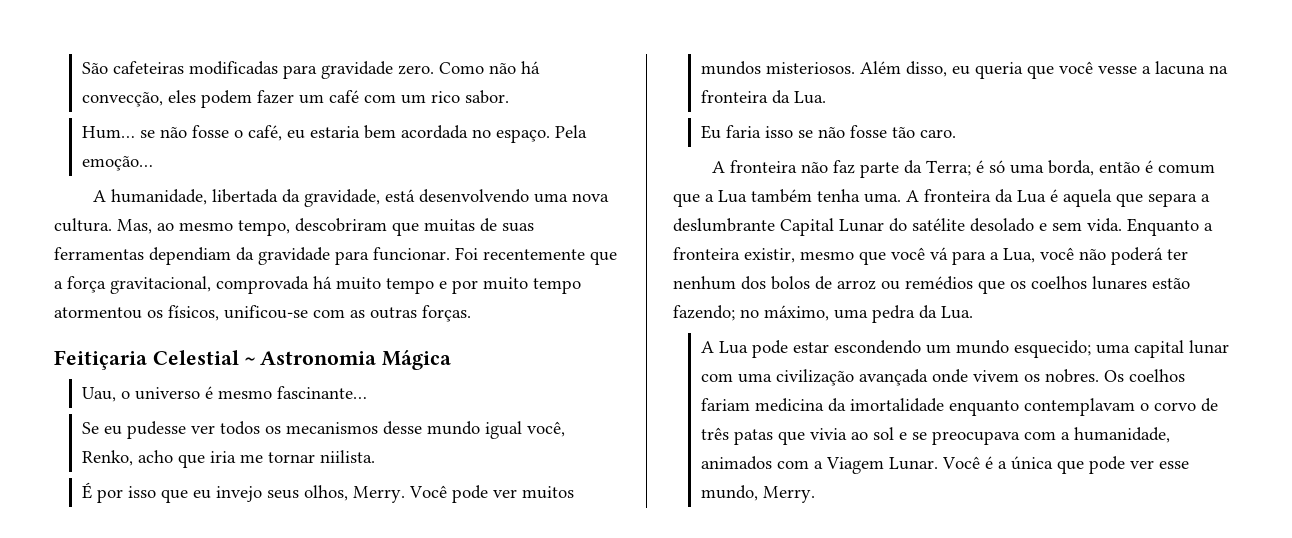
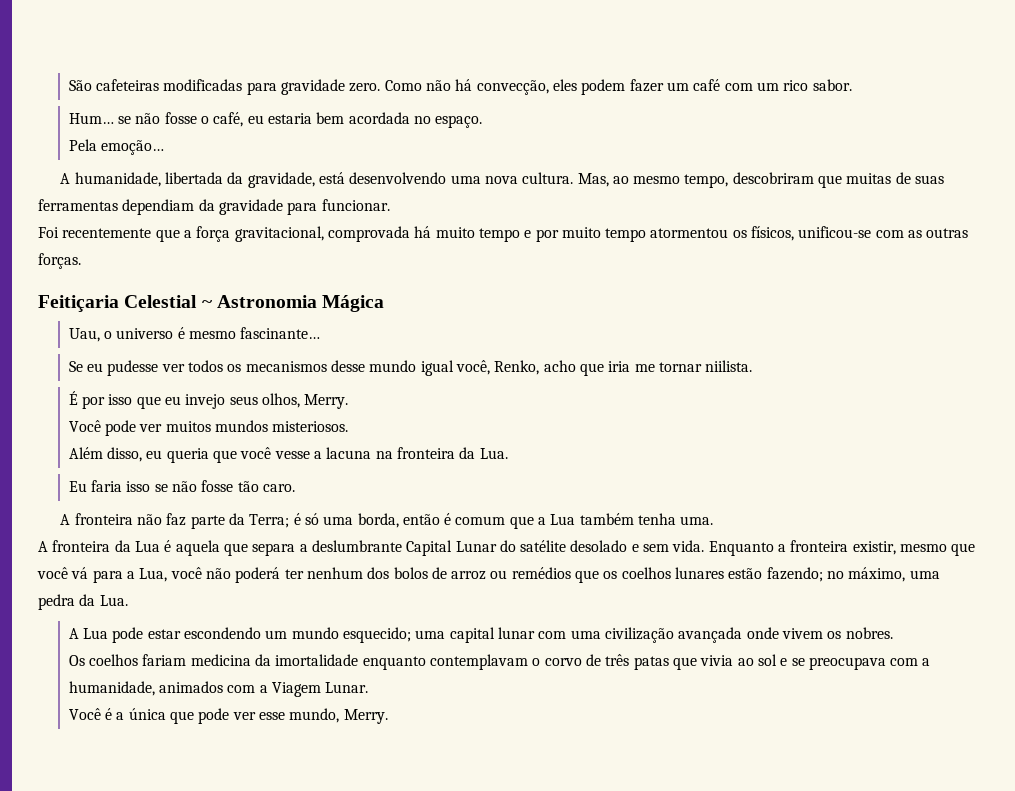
(550, 136) none -> (483, 121) //
(450, 254) none -> (390, 205) //
(405, 494) none -> (349, 401) //
(855, 68) none -> (349, 426) //
(901, 198) none -> (714, 520) //
(1099, 376) none -> (893, 633) //
(938, 463) none -> (369, 687) //

